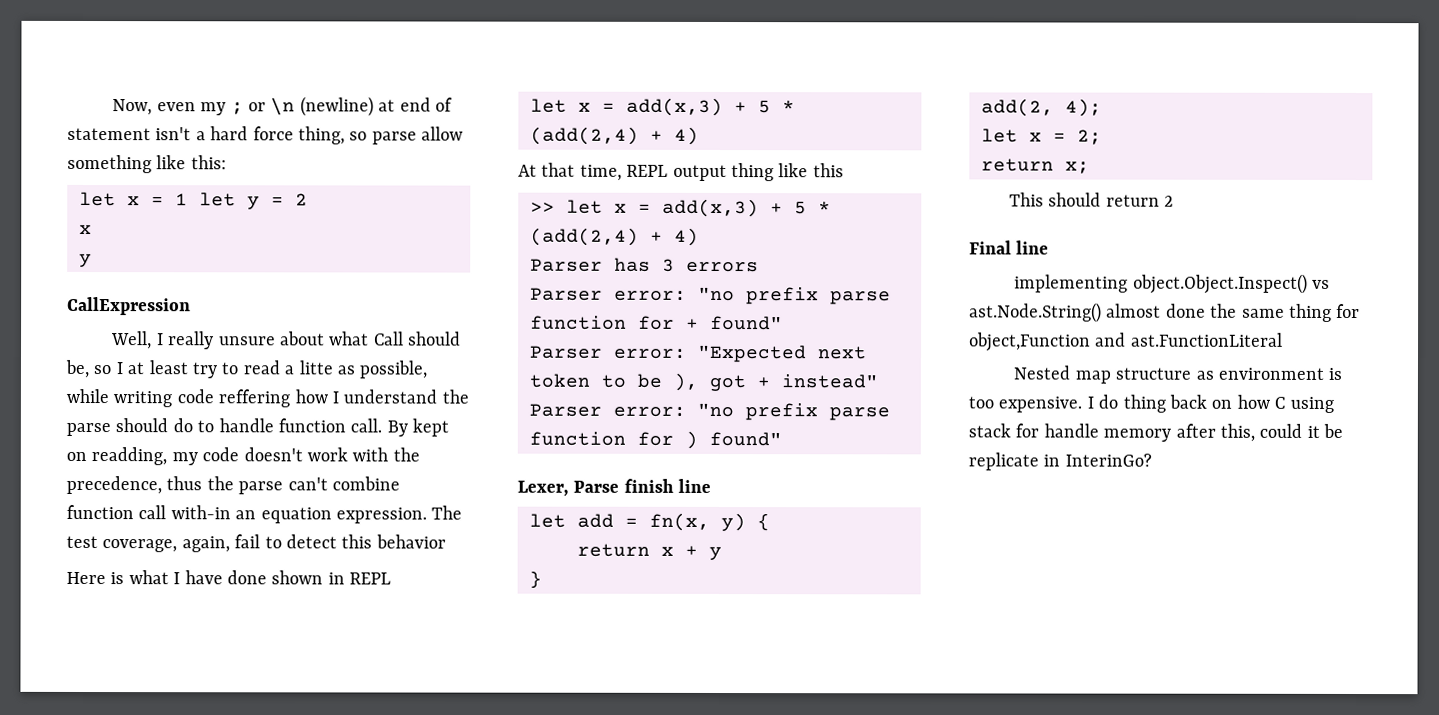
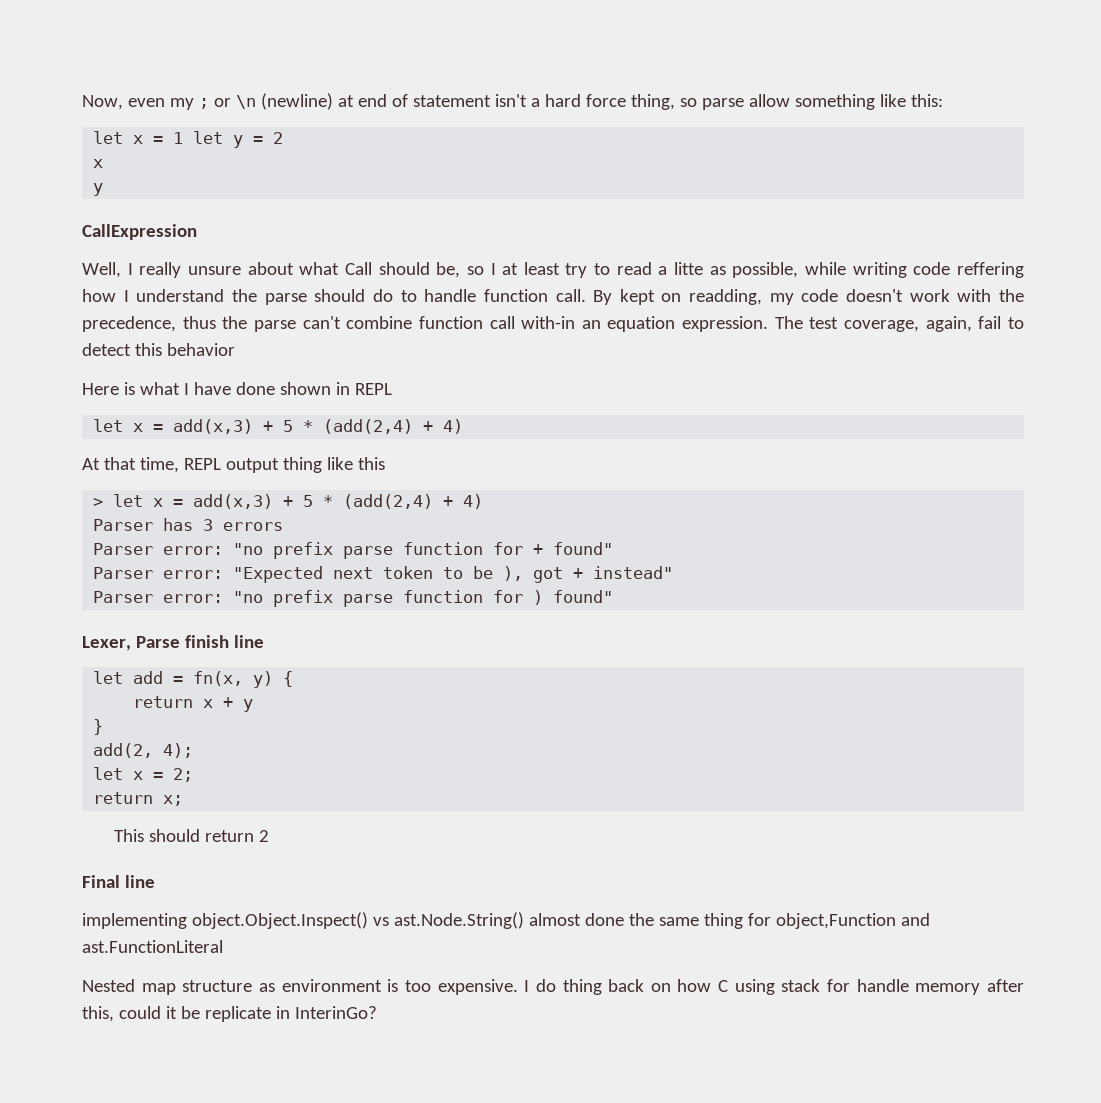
[530,201,555,213] >> -> [93,498,104,507] >

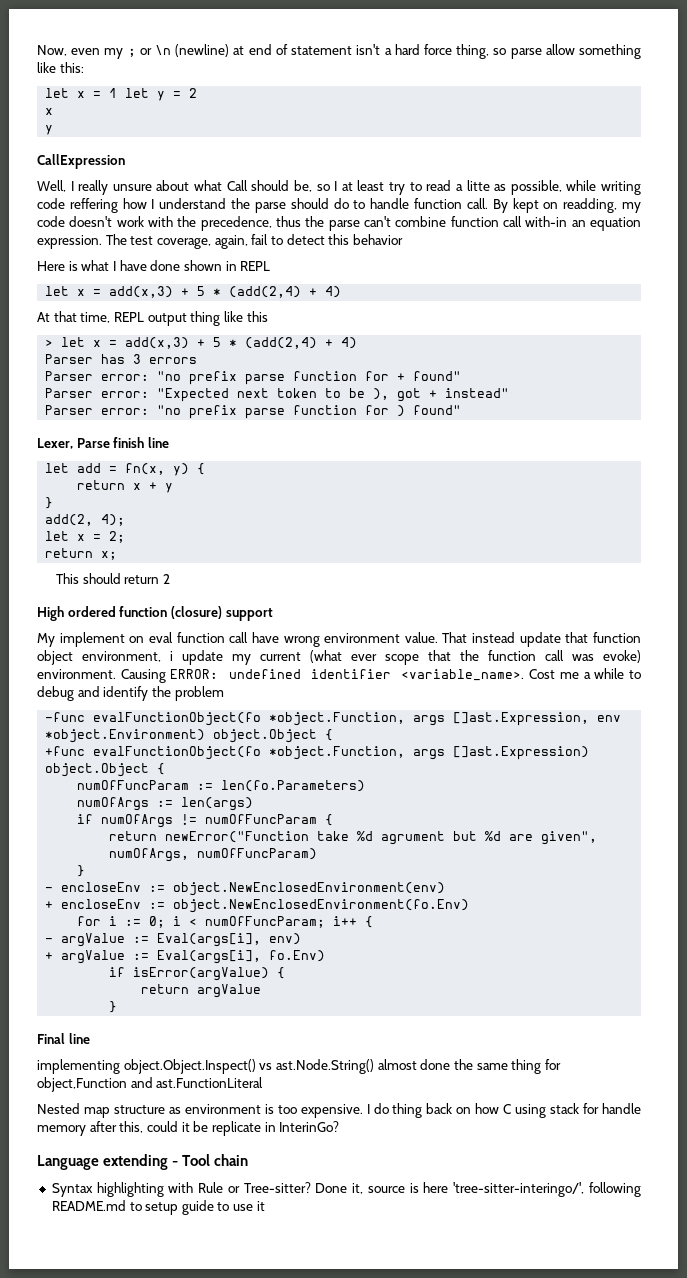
(269, 836) none -> [37,606,273,621] [37,632,641,647] [37,650,641,665] [37,668,641,683] [37,686,224,701] [45,712,622,726] [45,729,334,743] [45,746,590,760] [45,763,166,777] [77,780,366,792] [77,797,254,811] [77,814,334,828] [109,831,598,845] [109,848,318,862] [77,865,86,877] [45,882,446,896] [45,899,470,913] [77,916,374,928] [45,933,302,947] [45,950,326,964] [109,967,286,981] [141,984,262,998] [109,1001,118,1013] // High ordered function (closure) support // My implement on eval function call have wrong environment value. That instead update that function object environment, i update my current (what ever scope that the function call was evoke) environment. Causing ERROR: undefined identifier <variable_name>. Cost me a while to debug and identify the problem // -func evalFunctionObject(fo *object.Function, args []ast.Expression, env *object.Environment) object.Object { // +func evalFunctionObject(fo *object.Function, args []ast.Expression) object.Object { // numOfFuncParam := len(fo.Parameters) // numOfArgs := len(args) // if numOfArgs != numOfFuncParam { // return newError("Function take %d agrument but %d are given", numOfArgs, numOfFuncParam) // } // - encloseEnv := object.NewEnclosedEnvironment(env) // + encloseEnv := object.NewEnclosedEnvironment(fo.Env) // for i := 0; i < numOfFuncParam; i++ { // - argValue := Eval(args[i], env) // + argValue := Eval(args[i], fo.Env) // if isError(argValue) { // return argValue // }
(377, 1012) none -> [37,1154,249,1170] [51,1182,641,1197] [51,1200,265,1215] // Language extending - Tool chain // Syntax highlighting with Rule or Tree-sitter? Done it, source is here 'tree-sitter-interingo/', following README.md to setup guide to use it

